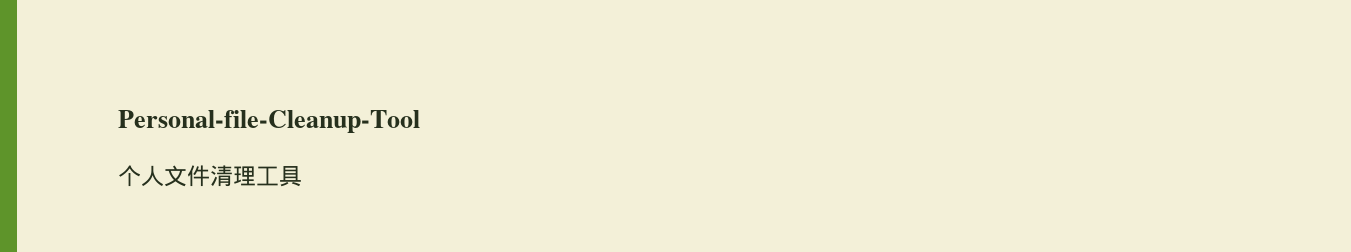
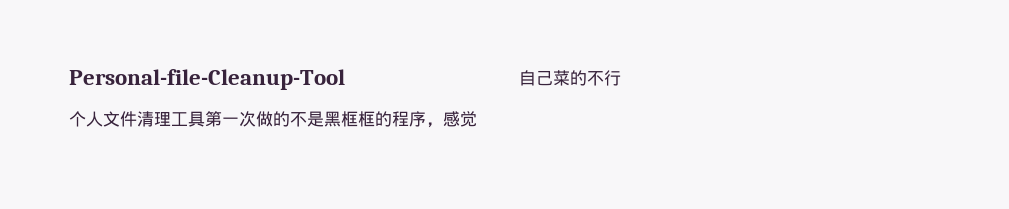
(302, 176) none -> [205,111,477,128] [519,70,621,86] 第一次做的不是黑框框的程序，感觉自己菜的不行

